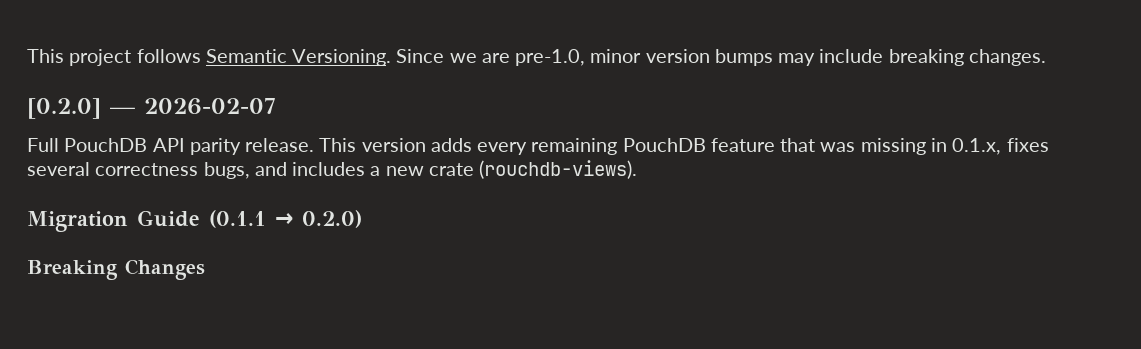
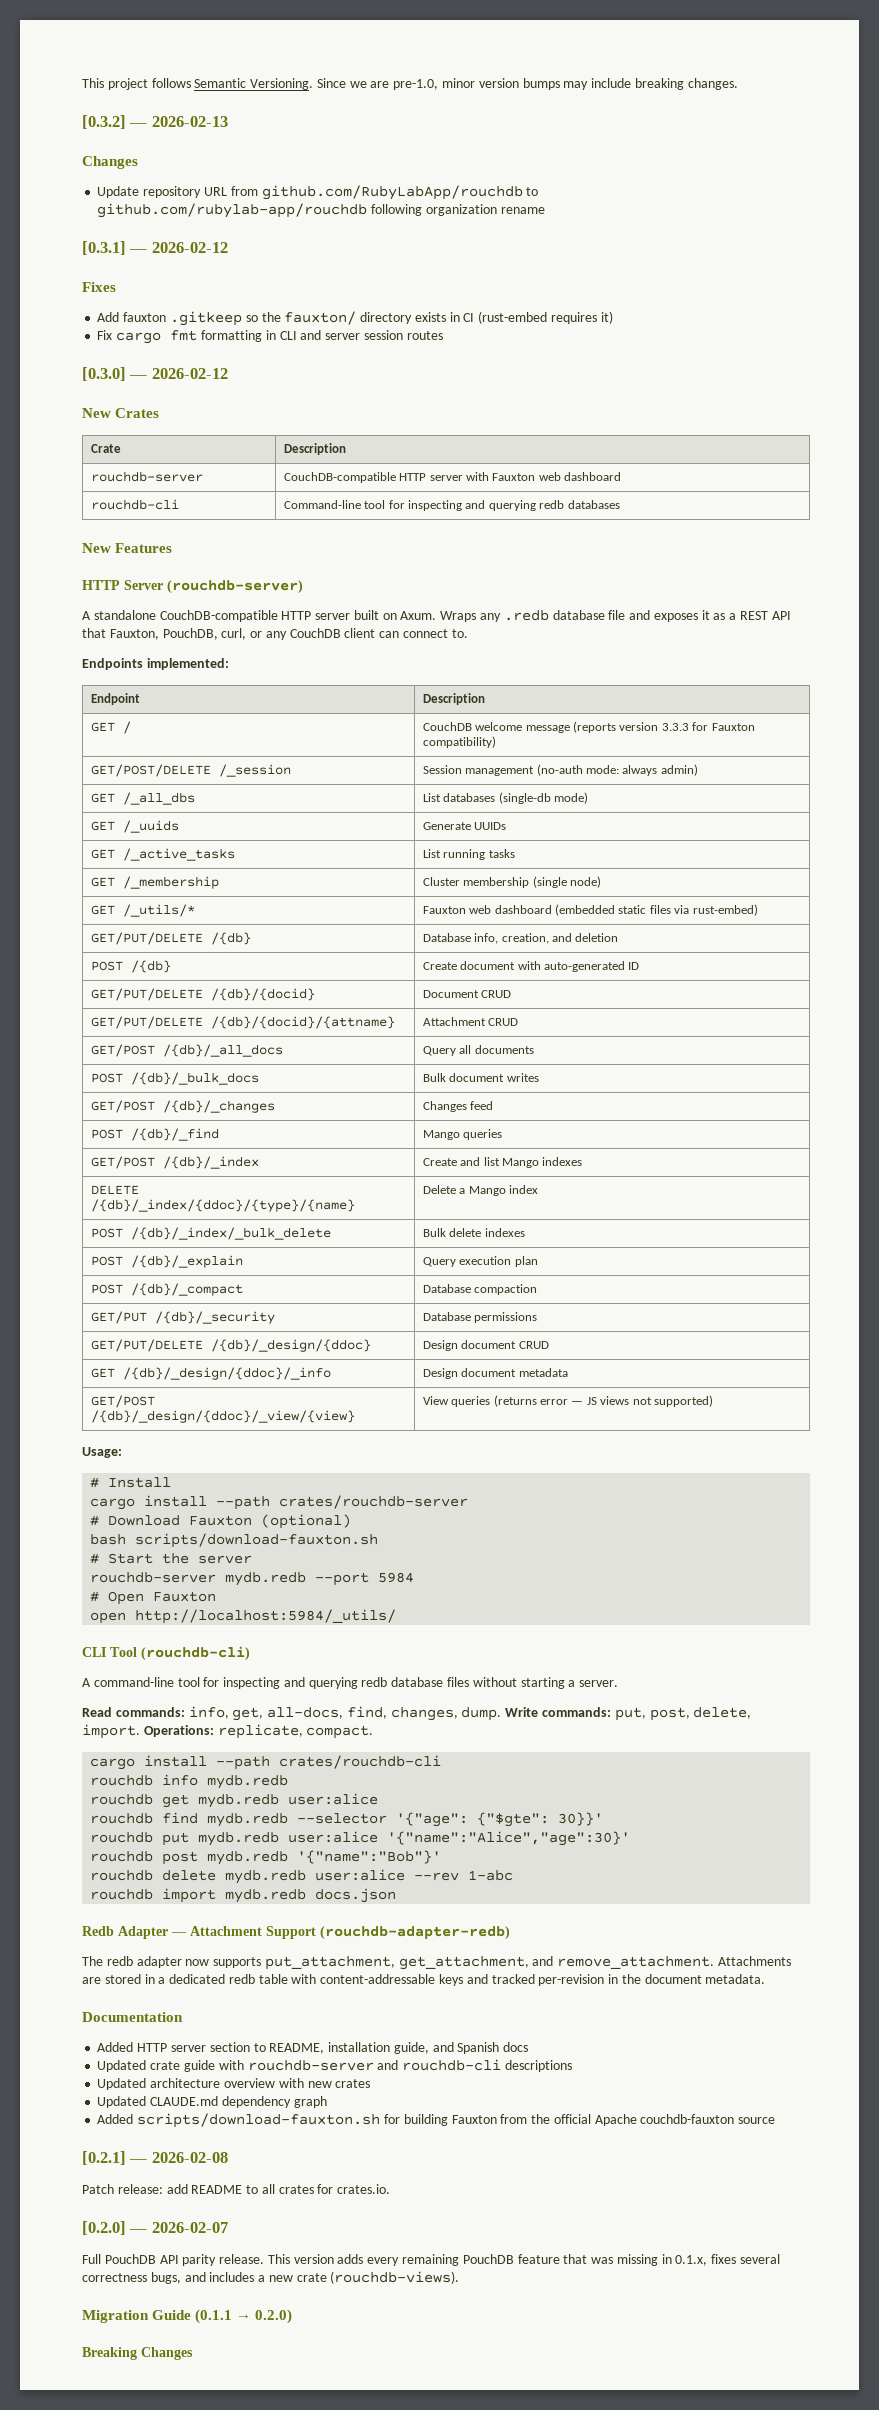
(1046, 57) none -> [82,115,228,129] [82,156,138,169] [97,185,539,200] [97,203,545,218] [82,241,228,255] [82,282,116,292] [97,311,613,326] [97,330,443,344] [82,367,228,381] [82,408,160,418] [90,444,121,453] [283,443,346,455] [90,471,203,482] [283,472,622,483] [90,499,179,510] [283,500,620,511] [82,543,173,553] [82,580,303,593] [82,610,791,622] [82,628,468,640] [82,658,229,670] [90,693,140,705] [422,693,485,705] [90,721,131,734] [422,721,755,733] [422,736,496,748] [90,764,291,777] [422,764,698,776] [90,792,195,805] [422,792,589,804] [90,820,179,833] [422,822,507,830] [90,848,235,861] [422,849,515,860] [90,876,219,889] [422,876,602,888] [90,904,195,917] [422,904,758,916] [90,932,251,945] [422,933,619,944] [90,960,171,973] [422,961,640,972] [90,988,315,1001] [422,990,512,998] [90,1016,395,1029] [422,1017,519,1026] [90,1044,283,1057] [422,1045,534,1056] [90,1072,259,1085] [422,1073,539,1082] [90,1100,275,1113] [422,1101,494,1112] [90,1128,219,1141] [422,1129,503,1140] [90,1156,259,1169] [422,1157,583,1168] [90,1185,139,1195] [90,1199,355,1212] [422,1185,539,1196] [90,1227,331,1240] [422,1228,525,1237] [90,1255,243,1268] [422,1256,538,1267] [90,1283,243,1296] [422,1284,538,1295] [90,1311,275,1324] [422,1312,538,1323] [90,1339,371,1352] [422,1340,549,1351] [90,1367,331,1380] [422,1368,568,1379] [90,1395,155,1408] [90,1410,355,1423] [422,1395,713,1407] [82,1447,122,1458] [90,1477,172,1488] [90,1495,469,1510] [90,1514,352,1529] [90,1533,379,1548] [90,1553,253,1564] [90,1572,415,1586] [90,1591,217,1605] [90,1609,397,1624] [82,1646,250,1660] [82,1677,619,1689] [82,1706,752,1721] [82,1724,374,1739] [90,1755,442,1770] [90,1774,289,1789] [90,1793,379,1808] [90,1812,604,1827] [90,1831,631,1846] [90,1850,442,1865] [90,1869,514,1884] [90,1888,397,1903] [82,1926,510,1939] [82,1956,792,1970] [82,1974,766,1986] [82,2012,183,2022] [97,2042,529,2054] [97,2059,572,2072] [97,2078,371,2090] [97,2096,327,2108] [97,2113,776,2128] [82,2151,228,2165] [82,2184,391,2194] // [0.3.2] — 2026-02-13 // Changes // Update repository URL from github.com/RubyLabApp/rouchdb to github.com/rubylab-app/rouchdb following organization rename // [0.3.1] — 2026-02-12 // Fixes // Add fauxton .gitkeep so the fauxton/ directory exists in CI (rust-embed requires it) // Fix cargo fmt formatting in CLI and server session routes // [0.3.0] — 2026-02-12 // New Crates // Crate | Description // rouchdb-server | CouchDB-compatible HTTP server with Fauxton web dashboard // rouchdb-cli | Command-line tool for inspecting and querying redb databases // New Features // HTTP Server (rouchdb-server) // A standalone CouchDB-compatible HTTP server built on Axum. Wraps any .redb database file and exposes it as a REST API that Fauxton, PouchDB, curl, or any CouchDB client can connect to. // Endpoints implemented: // Endpoint | Description // GET / | CouchDB welcome message (reports version 3.3.3 for Fauxton compatibility) // GET/POST/DELETE /_session | Session management (no-auth mode: always admin) // GET /_all_dbs | List databases (single-db mode) // GET /_uuids | Generate UUIDs // GET /_active_tasks | List running tasks // GET /_membership | Cluster membership (single node) // GET /_utils/* | Fauxton web dashboard (embedded static files via rust-embed) // GET/PUT/DELETE /{db} | Database info, creation, and deletion // POST /{db} | Create document with auto-generated ID // GET/PUT/DELETE /{db}/{docid} | Document CRUD // GET/PUT/DELETE /{db}/{docid}/{attname} | Attachment CRUD // GET/POST /{db}/_all_docs | Query all documents // POST /{db}/_bulk_docs | Bulk document writes // GET/POST /{db}/_changes | Changes feed // POST /{db}/_find | Mango queries // GET/POST /{db}/_index | Create and list Mango indexes // DELETE /{db}/_index/{ddoc}/{type}/{name} | Delete a Mango index // POST /{db}/_index/_bulk_delete | Bulk delete indexes // POST /{db}/_explain | Query execution plan // POST /{db}/_compact | Database compaction // GET/PUT /{db}/_security | Database permissions // GET/PUT/DELETE /{db}/_design/{ddoc} | Design document CRUD // GET /{db}/_design/{ddoc}/_info | Design document metadata // GET/POST /{db}/_design/{ddoc}/_view/{view} | View queries (returns error — JS views not supported) // Usage: // # Install // cargo install --path crates/rouchdb-server // # Download Fauxton (optional) // bash scripts/download-fauxton.sh // # Start the server // rouchdb-server mydb.redb --port 5984 // # Open Fauxton // open http://localhost:5984/_utils/ // CLI Tool (rouchdb-cli) // A command-line tool for inspecting and querying redb database files without starting a server. // Read commands: info, get, all-docs, find, changes, dump. Write commands: put, post, delete, import. Operations: replicate, compact. // cargo install --path crates/rouchdb-cli // rouchdb info mydb.redb // rouchdb get mydb.redb user:alice // rouchdb find mydb.redb --selector '{"age": {"$gte": 30}}' // rouchdb put mydb.redb user:alice '{"name":"Alice","age":30}' // rouchdb post mydb.redb '{"name":"Bob"}' // rouchdb delete mydb.redb user:alice --rev 1-abc // rouchdb import mydb.redb docs.json // Redb Adapter — Attachment Support (rouchdb-adapter-redb) // The redb adapter now supports put_attachment, get_attachment, and remove_attachment. Attachments are stored in a dedicated redb table with content-addressable keys and tracked per-revision in the document metadata. // Documentation // Added HTTP server section to README, installation guide, and Spanish docs // Updated crate guide with rouchdb-server and rouchdb-cli descriptions // Updated architecture overview with new crates // Updated CLAUDE.md dependency graph // Added scripts/download-fauxton.sh for building Fauxton from the official Apache couchdb-fauxton source // [0.2.1] — 2026-02-08 // Patch release: add README to all crates for crates.io.

